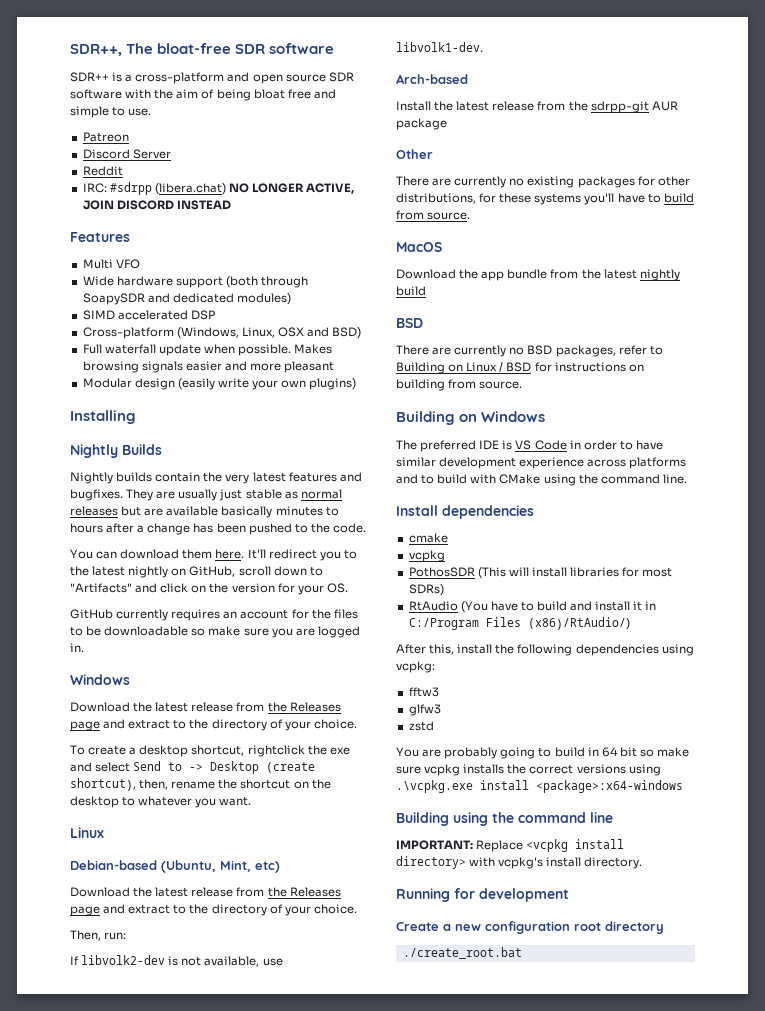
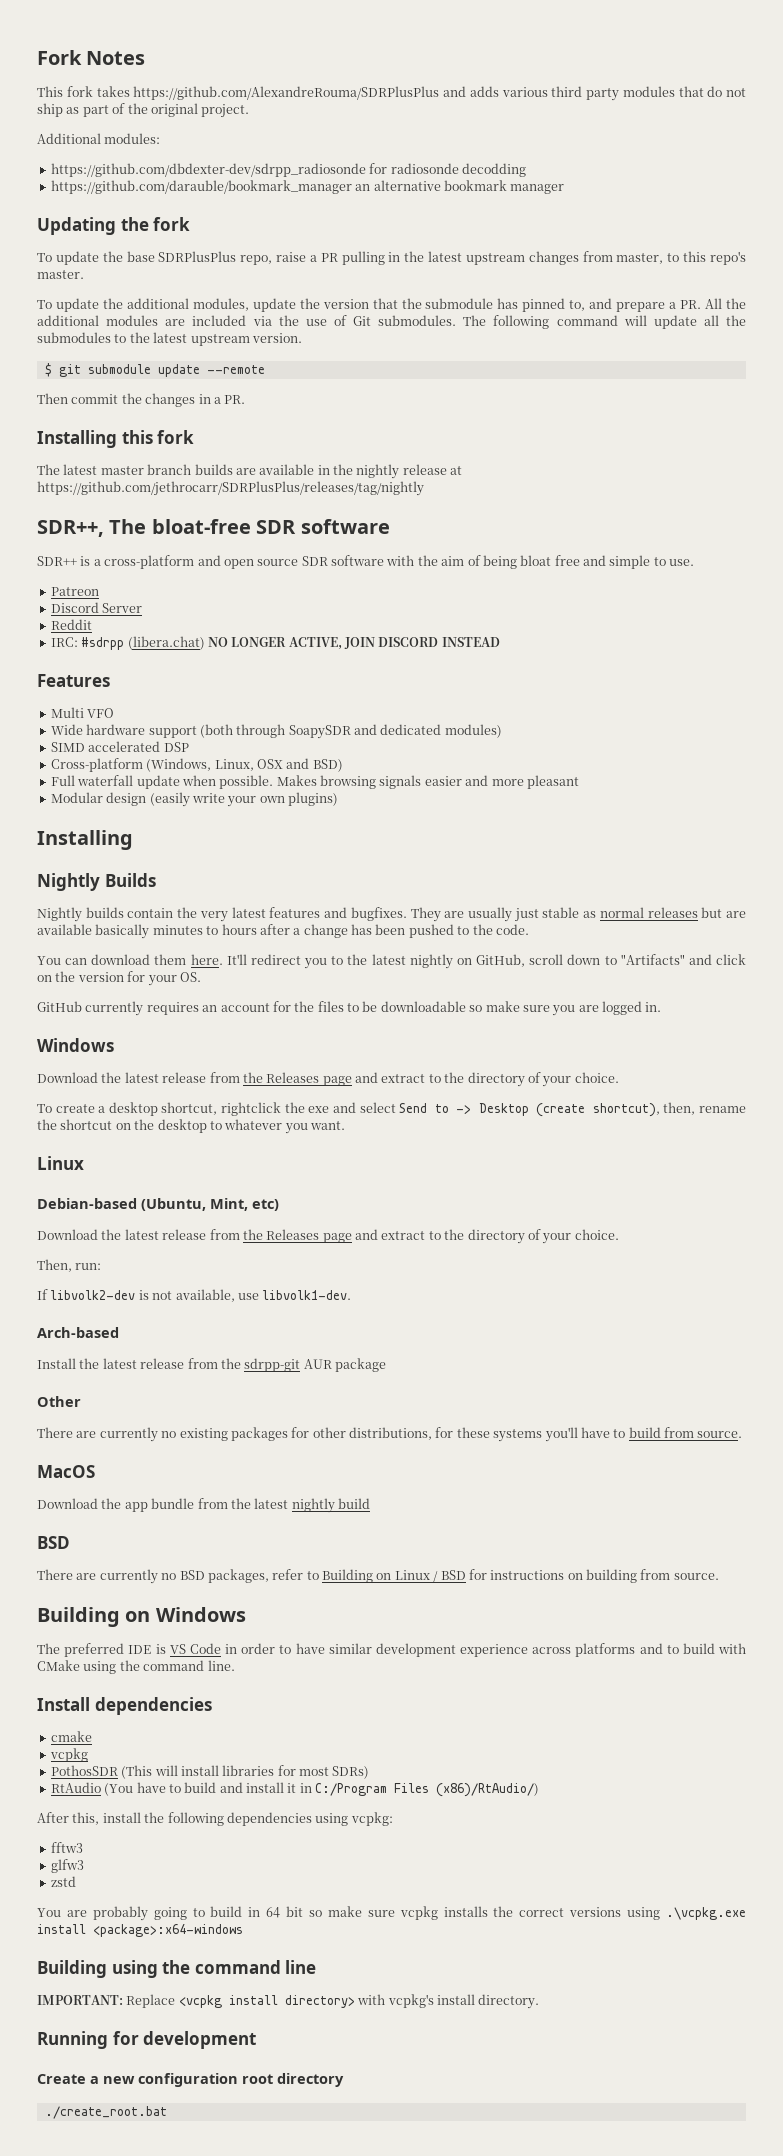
(70, 50) none -> [37,50,146,65] [37,86,746,101] [37,103,250,118] [37,133,161,144] [50,163,526,177] [50,180,565,194] [37,217,191,235] [37,251,747,265] [37,270,84,279] [37,298,746,312] [37,315,746,329] [37,332,302,346] [44,363,265,377] [37,393,246,407] [37,430,195,448] [37,464,463,479] [37,481,424,496] Fork Notes // This fork takes https://github.com/AlexandreRouma/SDRPlusPlus and adds various third party modules that do not ship as part of the original project. // Additional modules: // https://github.com/dbdexter-dev/sdrpp_radiosonde for radiosonde decodding // https://github.com/darauble/bookmark_manager an alternative bookmark manager // Updating the fork // To update the base SDRPlusPlus repo, raise a PR pulling in the latest upstream changes from master, to this repo's master. // To update the additional modules, update the version that the submodule has pinned to, and prepare a PR. All the additional modules are included via the use of Git submodules. The following command will update all the submodules to the latest upstream version. // $ git submodule update --remote // Then commit the changes in a PR. // Installing this fork // The latest master branch builds are available in the nightly release at https://github.com/jethrocarr/SDRPlusPlus/releases/tag/nightly //

